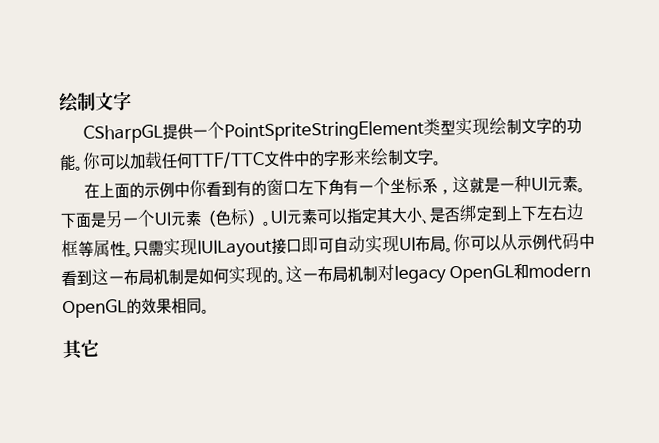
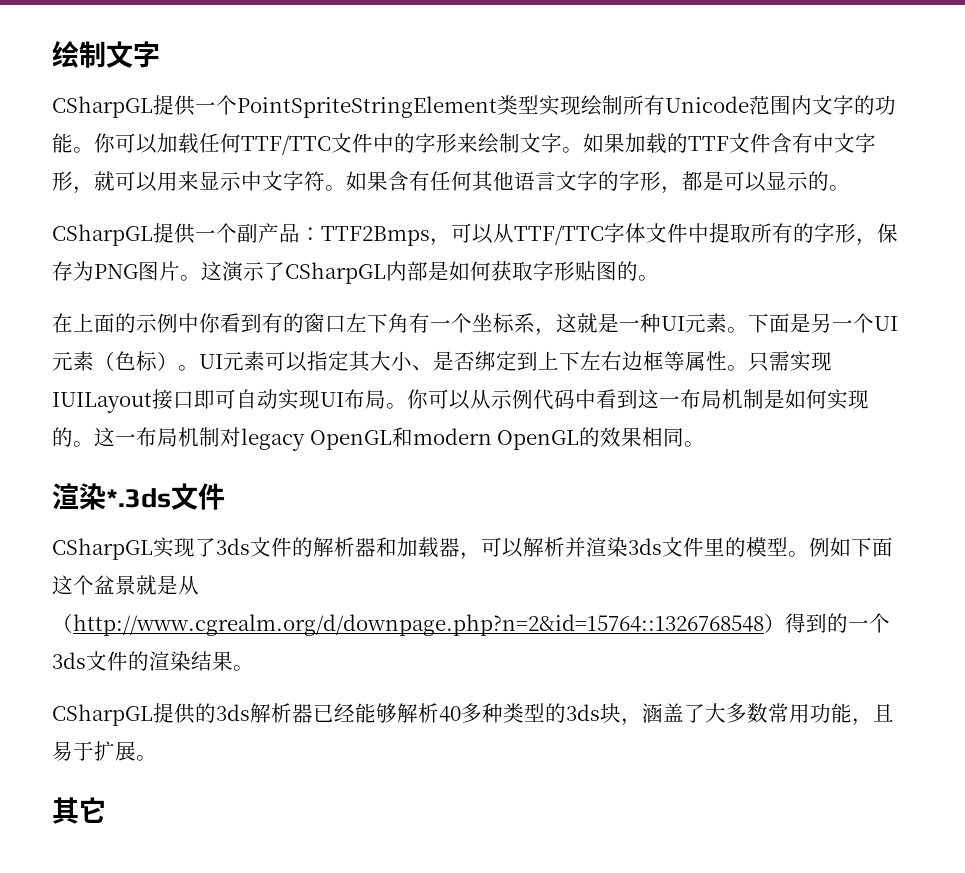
(522, 126) none -> [623,95,812,115] 所有Unicode范围内
(442, 163) none -> [583,133,876,154] [52,171,850,194] [52,223,898,246] [52,261,659,284] 如果加载的TTF文件含有中文字形，就可以用来显示中文字符。如果含有任何其他语言文字的字形，都是可以显示的。 // CSharpGL提供一个副产品：TTF2Bmps，可以从TTF/TTC字体文件中提取所有的字形，保存为PNG图片。这演示了CSharpGL内部是如何获取字形贴图的。
(210, 311) none -> [52,483,225,510] [52,537,893,560] [52,575,199,595] [52,613,890,636] [52,651,254,671] [52,703,894,726] [52,741,157,761] // 渲染*.3ds文件 // CSharpGL实现了3ds文件的解析器和加载器，可以解析并渲染3ds文件里的模型。例如下面这个盆景就是从（http://www.cgrealm.org/d/downpage.php?n=2&id=15764::1326768548）得到的一个3ds文件的渲染结果。 // CSharpGL提供的3ds解析器已经能够解析40多种类型的3ds块，涵盖了大多数常用功能，且易于扩展。

